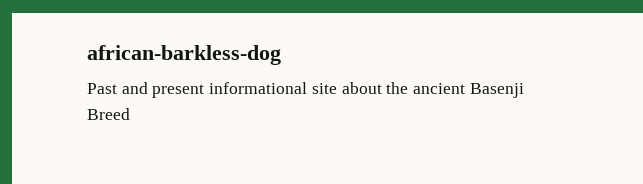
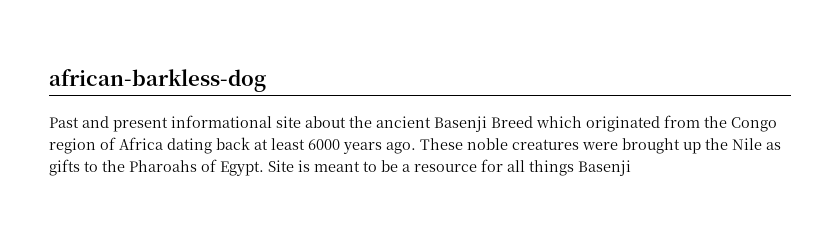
(130, 114) none -> [536,115,777,132] [49,137,781,154] [49,159,631,176] which originated from the Congo region of Africa dating back at least 6000 years ago. These noble creatures were brought up the Nile as gifts to the Pharoahs of Egypt. Site is meant to be a resource for all things Basenji

